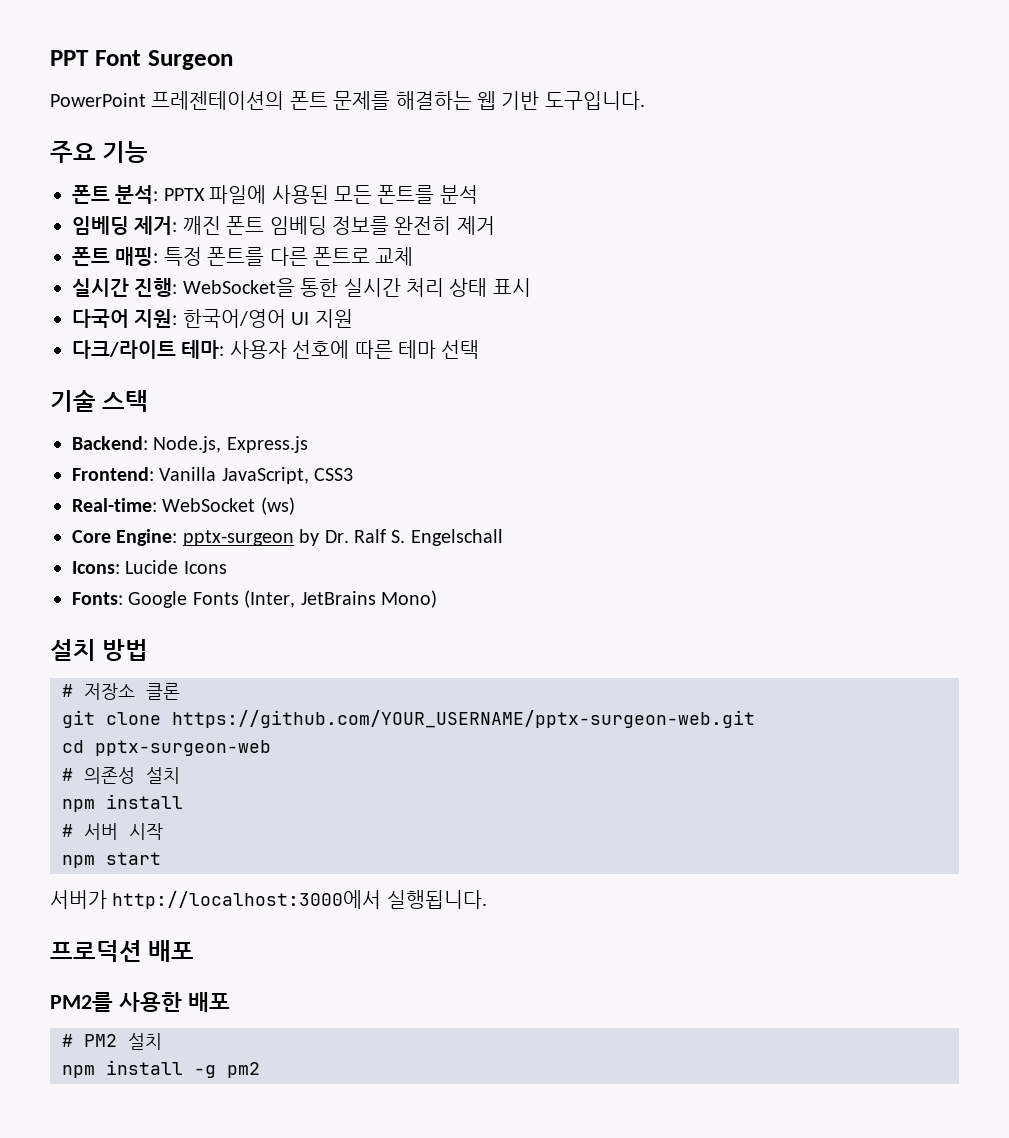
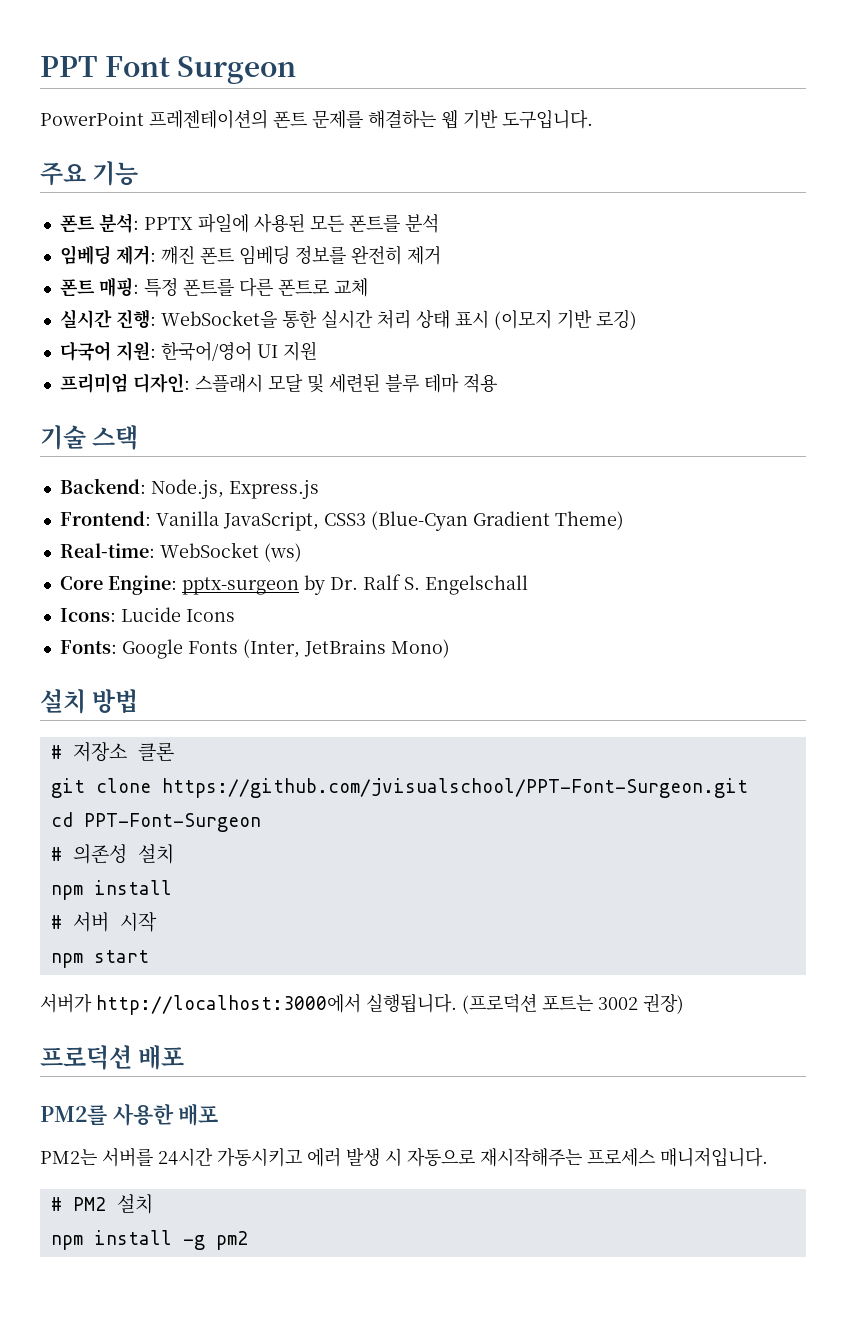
(531, 287) none -> [493,309,637,330] (이모지 기반 로깅)
[72,340,480,359] 다크/라이트 테마: 사용자 선호에 따른 테마 선택 -> [59,373,497,393] 프리미엄 디자인: 스플래시 모달 및 세련된 블루 테마 적용
(354, 474) none -> [370,511,624,531] (Blue-Cyan Gradient Theme)
[172,710,755,728] https://github.com/YOUR_USERNAME/pptx-surgeon-web.git -> [161,778,748,798] https://github.com/jvisualschool/PPT-Font-Surgeon.git
[95,740,271,756] pptx-surgeon-web -> [83,813,261,832] PPT-Font-Surgeon
(487, 899) none -> [462,994,684,1014] (프로덕션 포트는 3002 권장)
(230, 1002) none -> [40,1147,768,1167] // PM2는 서버를 24시간 가동시키고 에러 발생 시 자동으로 재시작해주는 프로세스 매니저입니다.

